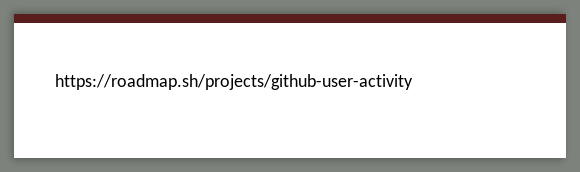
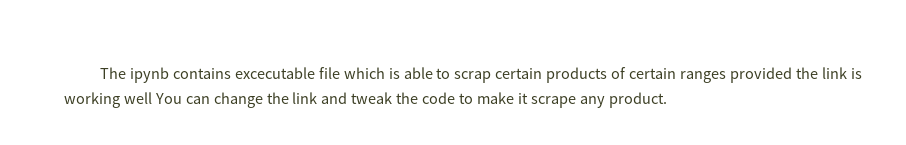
[55,74,413,90] https://roadmap.sh/projects/github-user-activity -> [100,67,862,83] [64,92,667,108] The ipynb contains excecutable file which is able to scrap certain products of certain ranges provided the link is working well You can change the link and tweak the code to make it scrape any product.

